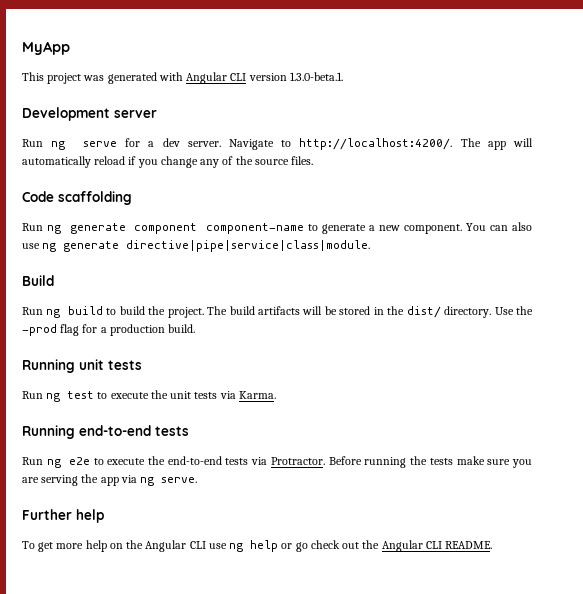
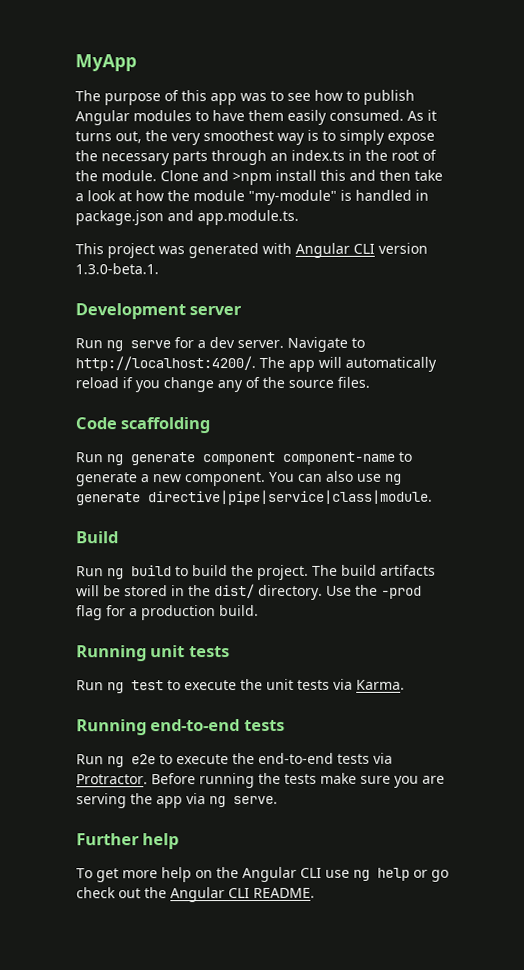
(70, 48) none -> [75,89,415,106] [75,109,437,126] [75,129,435,146] [75,149,437,166] [75,169,443,186] [75,189,429,206] [75,209,299,226] // The purpose of this app was to see how to publish Angular modules to have them easily consumed. As it turns out, the very smoothest way is to simply expose the necessary parts through an index.ts in the root of the module. Clone and >npm install this and then take a look at how the module "my-module" is handled in package.json and app.module.ts.

